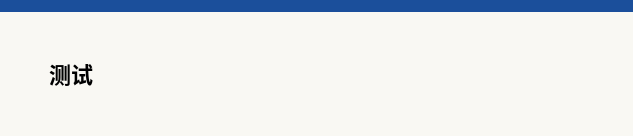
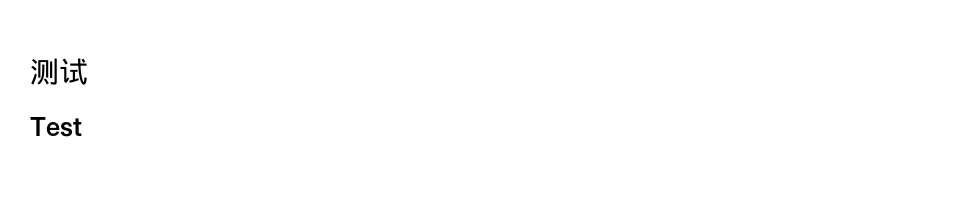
(93, 75) none -> [30,117,82,137] // Test

